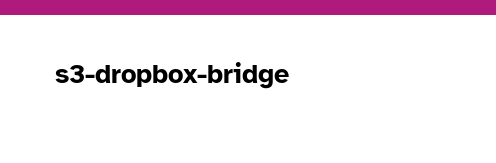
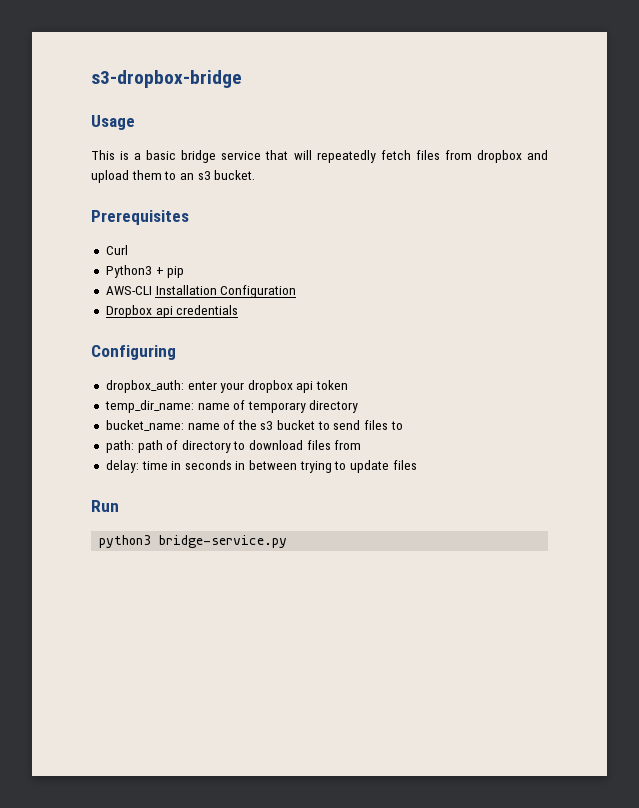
(289, 75) none -> [91,115,135,130] [91,150,548,163] [91,170,256,183] [91,210,189,225] [105,245,128,255] [105,265,185,278] [105,285,297,298] [105,305,239,318] [91,345,176,360] [105,380,349,393] [104,400,359,413] [105,420,403,431] [105,440,362,453] [105,460,417,473] [91,500,119,512] [99,535,288,548] // Usage // This is a basic bridge service that will repeatedly fetch files from dropbox and upload them to an s3 bucket. // Prerequisites // Curl // Python3 + pip // AWS-CLI Installation Configuration // Dropbox api credentials // Configuring // dropbox_auth: enter your dropbox api token // temp_dir_name: name of temporary directory // bucket_name: name of the s3 bucket to send files to // path: path of directory to download files from // delay: time in seconds in between trying to update files // Run // python3 bridge-service.py

